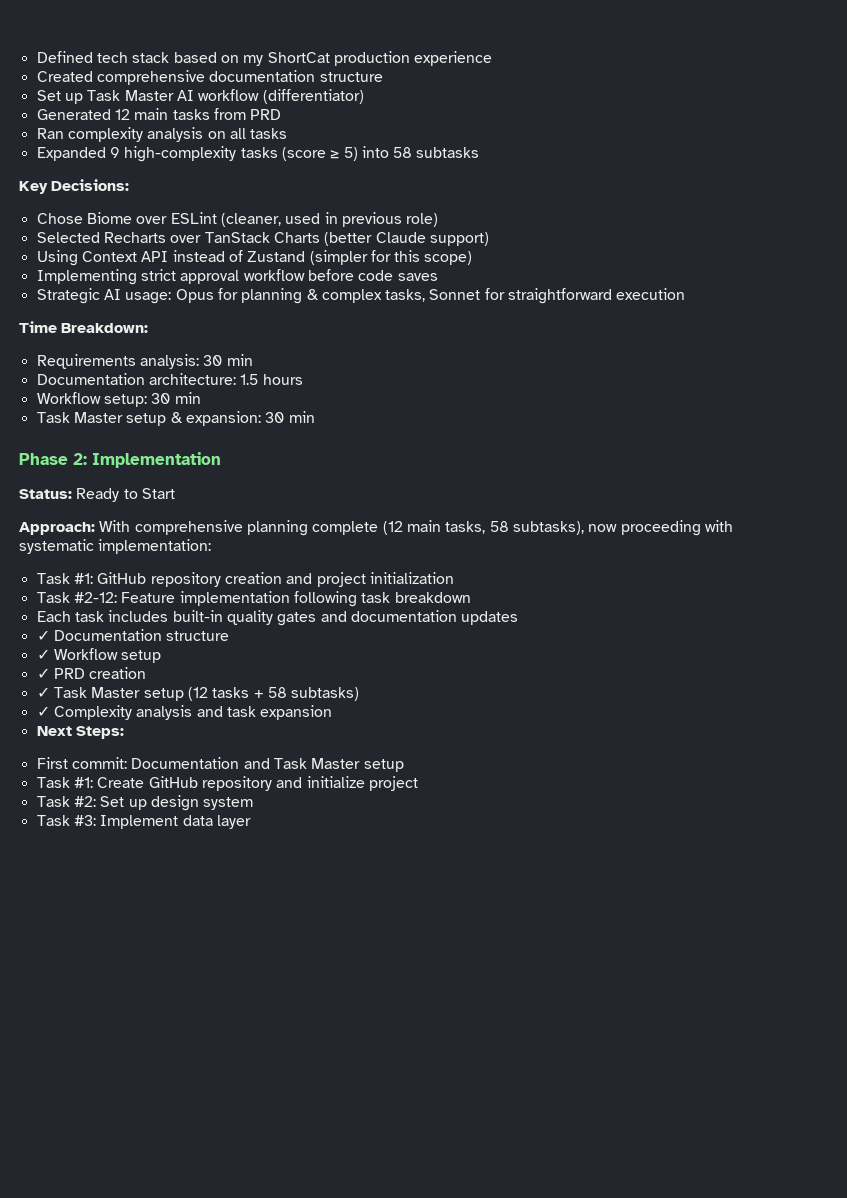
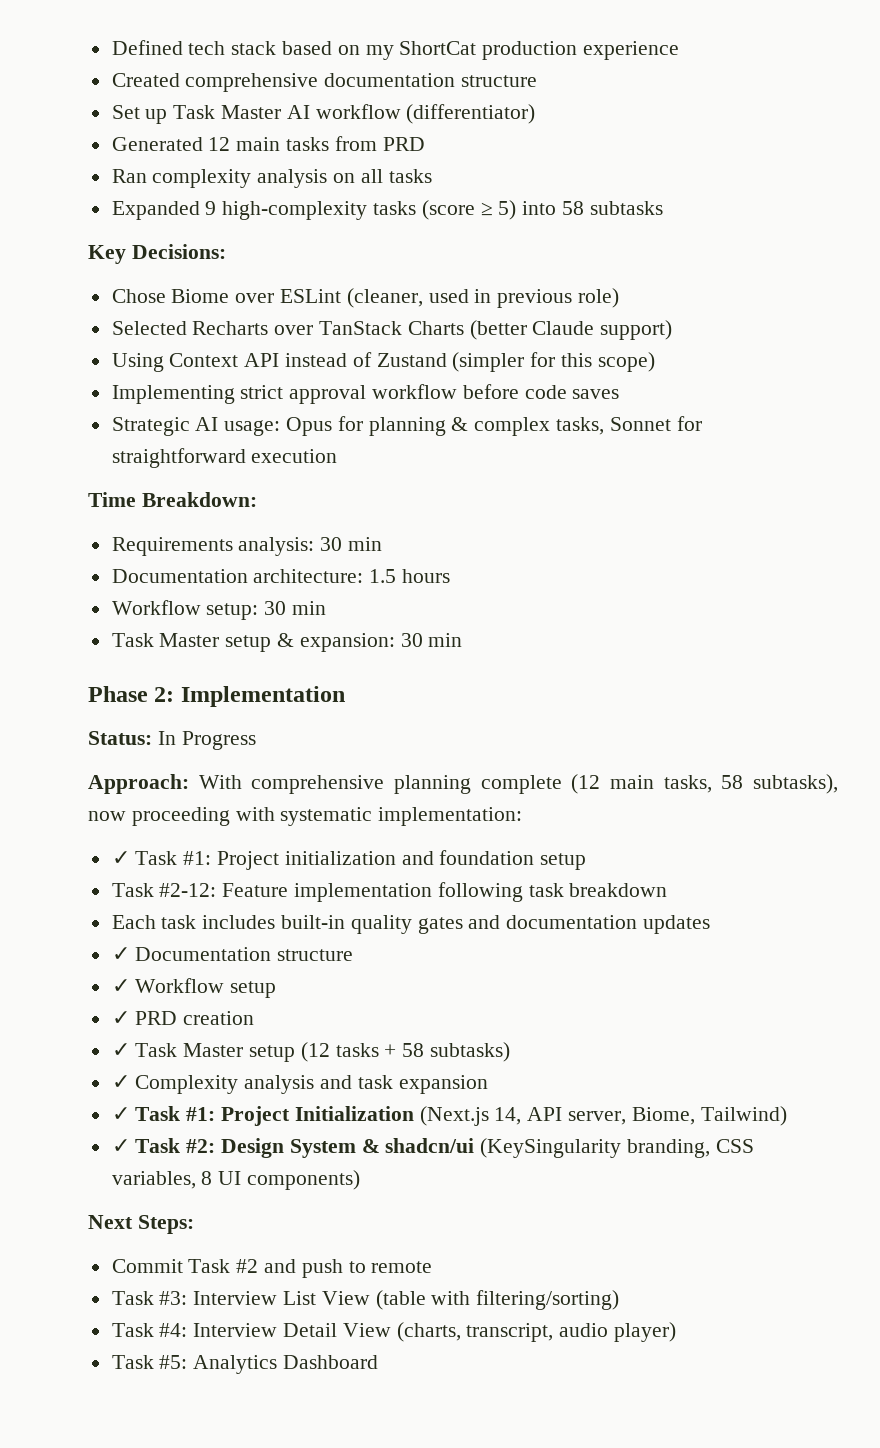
[76,488,175,502] Ready to Start -> [157,731,256,750] In Progress
[36,572,454,587] Task #1: GitHub repository creation and project initialization -> [111,850,587,870] ✓ Task #1: Project initialization and foundation setup
[36,726,124,739] [36,757,404,772] [36,776,418,791] [36,795,254,811] [36,815,251,829] Next Steps: // First commit: Documentation and Task Master setup // Task #1: Create GitHub repository and initialize project // Task #2: Set up design system // Task #3: Implement data layer -> [111,1106,787,1126] [111,1138,754,1158] [111,1170,361,1190] [88,1215,194,1234] [111,1259,433,1278] [111,1290,620,1310] [111,1322,677,1342] [111,1355,379,1374] ✓ Task #1: Project Initialization (Next.js 14, API server, Biome, Tailwind) // ✓ Task #2: Design System & shadcn/ui (KeySingularity branding, CSS variables, 8 UI components) // Next Steps: // Commit Task #2 and push to remote // Task #3: Interview List View (table with filtering/sorting) // Task #4: Interview Detail View (charts, transcript, audio player) // Task #5: Analytics Dashboard

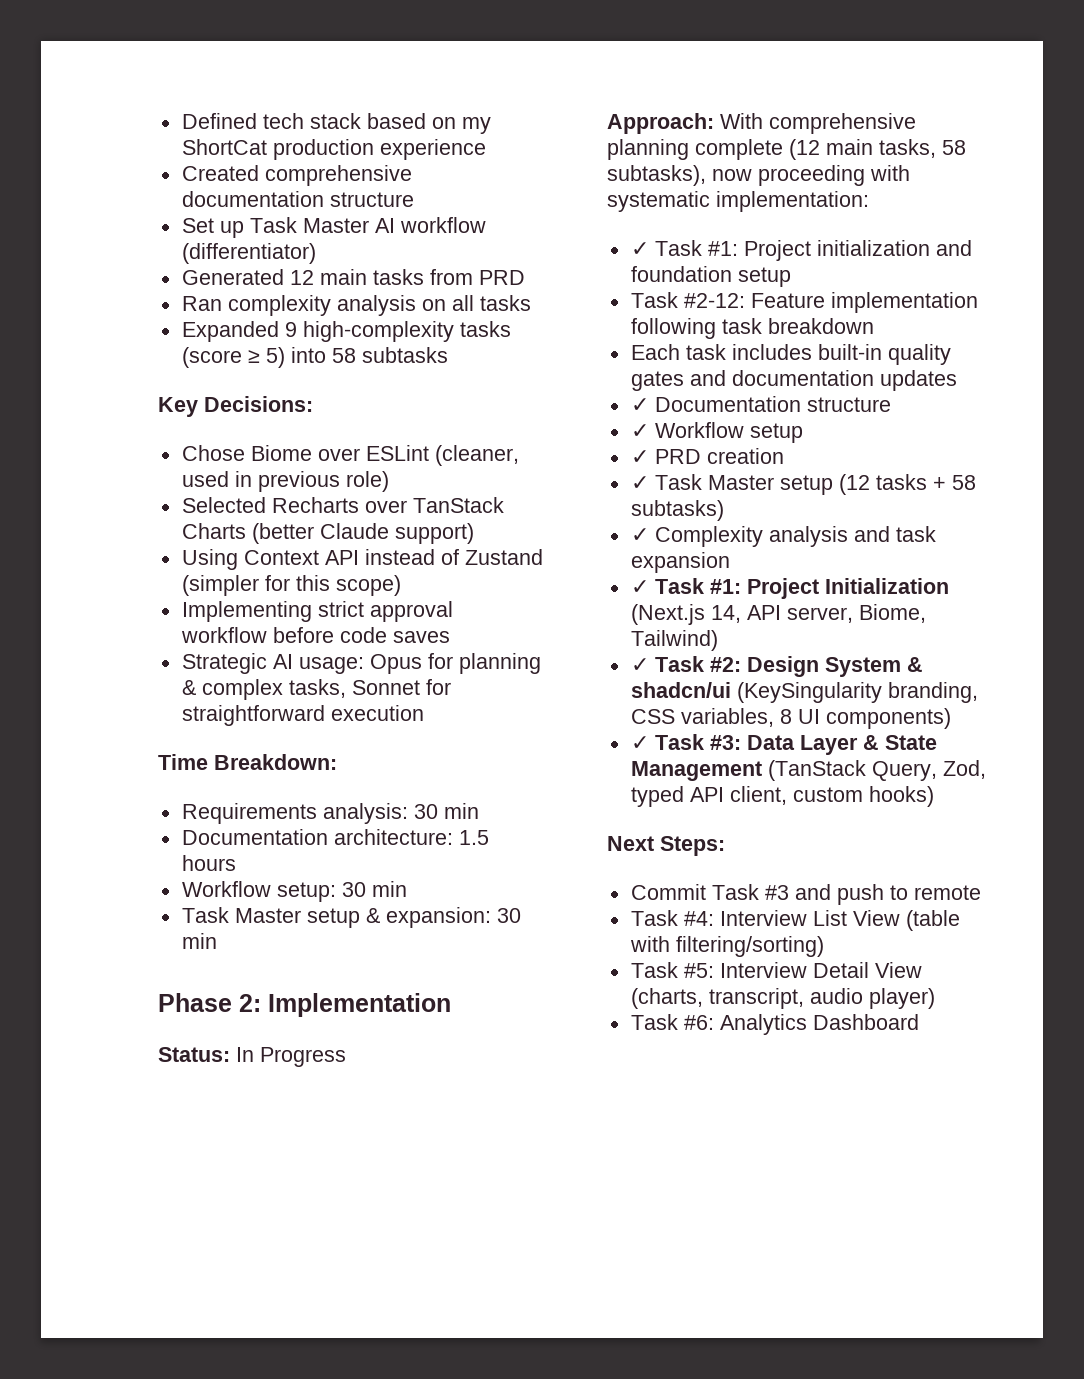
(361, 1180) none -> [630,734,937,755] [630,760,986,781] [630,786,934,807] // ✓ Task #3: Data Layer & State Management (TanStack Query, Zod, typed API client, custom hooks)
[236,1259,259,1273] #2 -> [764,885,789,900] #3
[159,1291,188,1305] #3: -> [683,911,714,926] #4:
[159,1323,188,1337] #4: -> [683,963,714,978] #5:
[159,1355,188,1369] #5: -> [683,1015,714,1030] #6:

